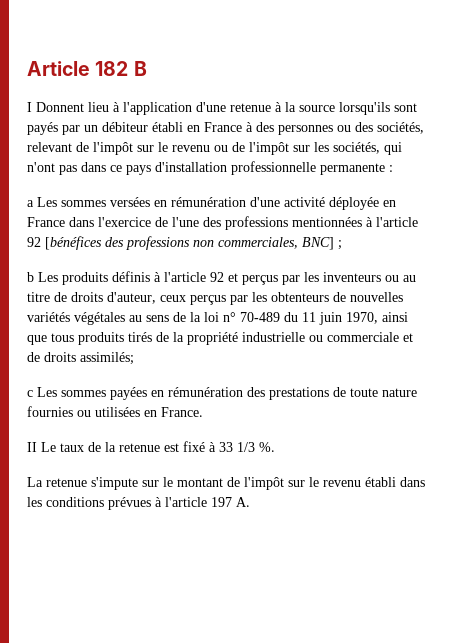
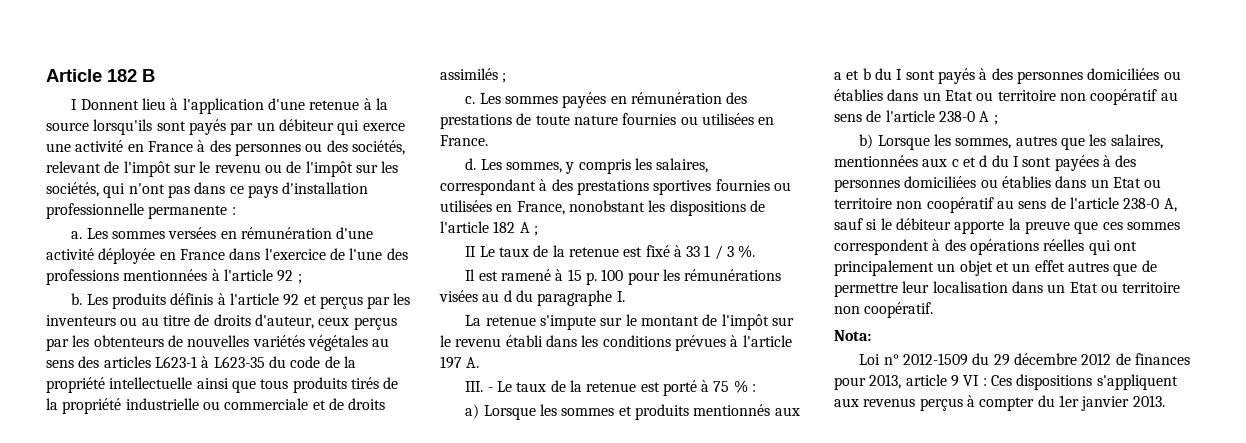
[152,122,183,132] établi -> [337,120,405,135] [46,140,124,152] qui exerce une activité
[27,200,34,207] a -> [71,231,83,239] a.
[45,236,342,250] [27,272,34,282] [bénéfices des professions non commerciales, BNC] ; // b -> [297,274,302,284] [71,293,83,305] ; // b.
[173,312,378,325] de la loi n° 70-489 du 11 juin 1970, -> [78,356,356,368] [46,377,193,393] des articles L623-1 à L623-35 du code de la propriété intellectuelle
[80,352,134,365] [27,390,33,397] assimilés; // c -> [440,68,507,83] [465,96,476,104] assimilés ; // c.
(203, 412) none -> [465,158,709,174] [440,179,791,195] [440,200,765,216] [440,221,538,236] // d. Les sommes, y compris les salaires, correspondant à des prestations sportives fournies ou utilisées en France, nonobstant les dispositions de l'article 182 A ;
[237,442,275,452] 1/3 %. -> [704,245,756,260] [465,269,782,285] [439,290,625,306] 1 / 3 %. // Il est ramené à 15 p. 100 pour les rémunérations visées au d du paragraphe I.
(250, 502) none -> [465,380,757,396] [465,404,800,420] [834,68,1181,84] [834,89,1178,105] [834,110,998,125] [859,134,1163,150] [834,155,1137,171] [834,176,1162,192] [834,197,1177,213] [834,218,1180,234] [834,239,1137,255] [834,260,1157,276] [834,281,1181,297] [834,302,934,318] [834,330,871,341] [859,353,1190,366] [834,374,1178,390] [834,395,1165,411] // III. - Le taux de la retenue est porté à 75 % : // a) Lorsque les sommes et produits mentionnés aux a et b du I sont payés à des personnes domiciliées ou établies dans un Etat ou territoire non coopératif au sens de l'article 238-0 A ; // b) Lorsque les sommes, autres que les salaires, mentionnées aux c et d du I sont payées à des personnes domiciliées ou établies dans un Etat ou territoire non coopératif au sens de l'article 238-0 A, sauf si le débiteur apporte la preuve que ces sommes correspondent à des opérations réelles qui ont principalement un objet et un effet autres que de permettre leur localisation dans un Etat ou territoire non coopératif. // Nota: // Loi n° 2012-1509 du 29 décembre 2012 de finances pour 2013, article 9 VI : Ces dispositions s'appliquent aux revenus perçus à compter du 1er janvier 2013.

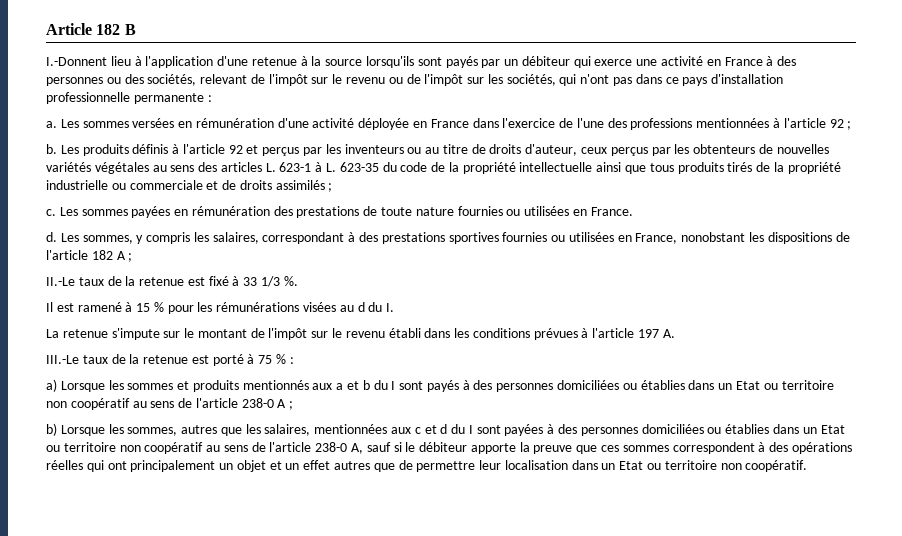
[71,99,139,110] I Donnent -> [46,57,107,66] I.-Donnent
[154,356,265,368] L623-1 à L623-35 -> [265,162,379,172] L. 623-1 à L. 623-35
[465,246,495,257] II Le -> [46,277,75,286] II.-Le
[704,245,735,260] 1 / 3 -> [261,276,281,287] 1/3
[585,269,624,285] p. 100 -> [153,302,164,312] %
[537,290,613,306] paragraphe -> (383, 307) none
[465,381,512,392] III. - Le -> [46,355,79,364] III.-Le
[834,330,871,341] [859,353,1190,366] [834,374,1178,390] [834,395,1165,411] // Nota: // Loi n° 2012-1509 du 29 décembre 2012 de finances pour 2013, article 9 VI : Ces dispositions s'appliquent aux revenus perçus à compter du 1er janvier 2013. -> (808, 466) none

